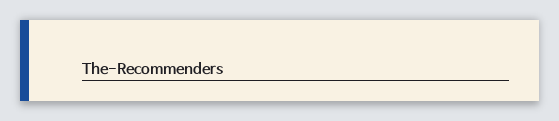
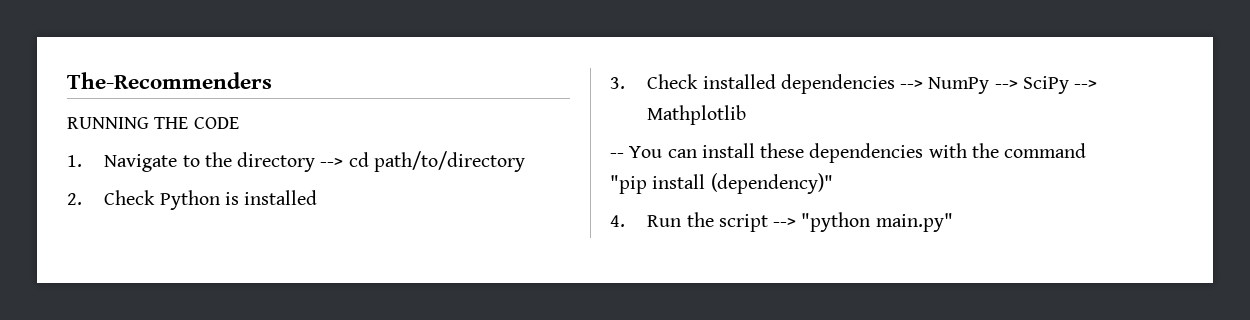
(223, 68) none -> [67,117,239,129] [67,151,525,172] [67,190,318,210] [610,74,1098,94] [647,105,747,125] [610,143,1087,163] [610,173,833,194] [610,212,953,232] // RUNNING THE CODE // 1. Navigate to the directory --> cd path/to/directory // 2. Check Python is installed // 3. Check installed dependencies --> NumPy --> SciPy --> Mathplotlib // -- You can install these dependencies with the command "pip install (dependency)" // 4. Run the script --> "python main.py"

